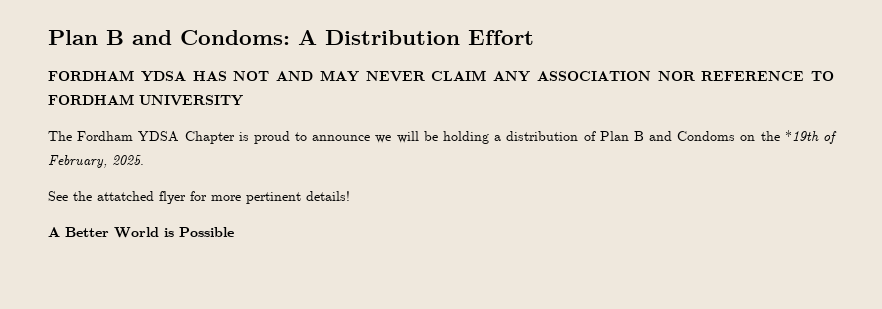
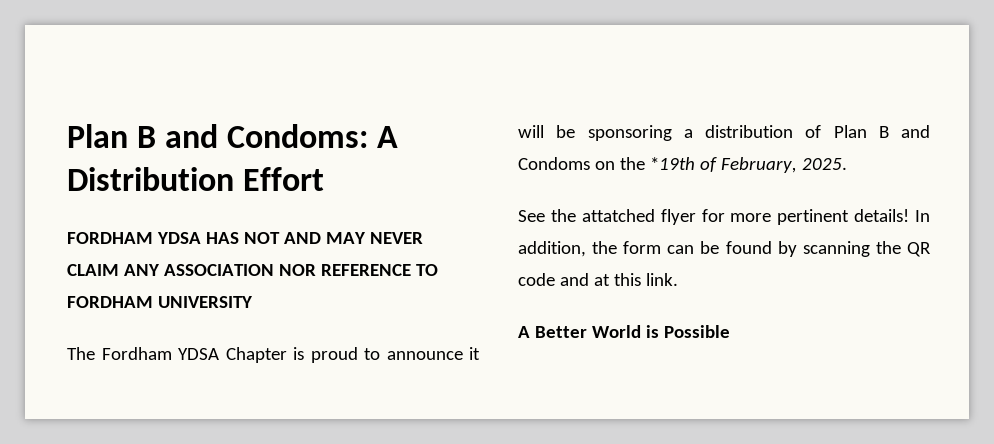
[375,135,392,143] we -> [469,347,480,360] it
[443,131,490,144] holding -> [587,125,672,141] sponsoring
(350, 196) none -> [915,210,930,222] [518,241,931,257] [518,273,678,286] In addition, the form can be found by scanning the QR code and at this link.

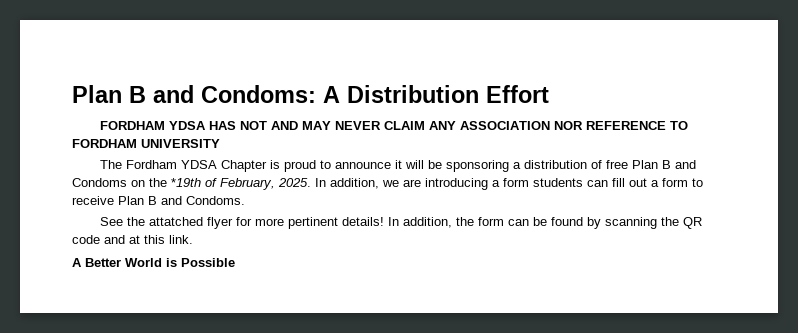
(822, 131) none -> [605,160,628,169] free
(847, 164) none -> [315,178,703,190] [72,196,245,205] In addition, we are introducing a form students can fill out a form to receive Plan B and Condoms.

